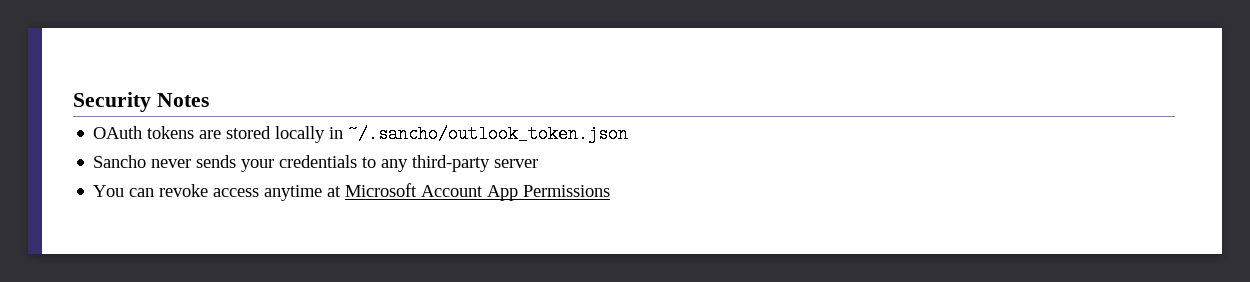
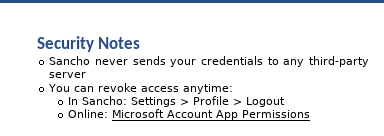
[93,125,629,143] // OAuth tokens are stored locally in ~/.sancho/outlook_token.json -> (141, 43) none
[264,185,342,201] anytime at -> [183,84,234,94] [67,96,285,107] [67,109,108,118] anytime: // In Sancho: Settings > Profile > Logout // Online:

